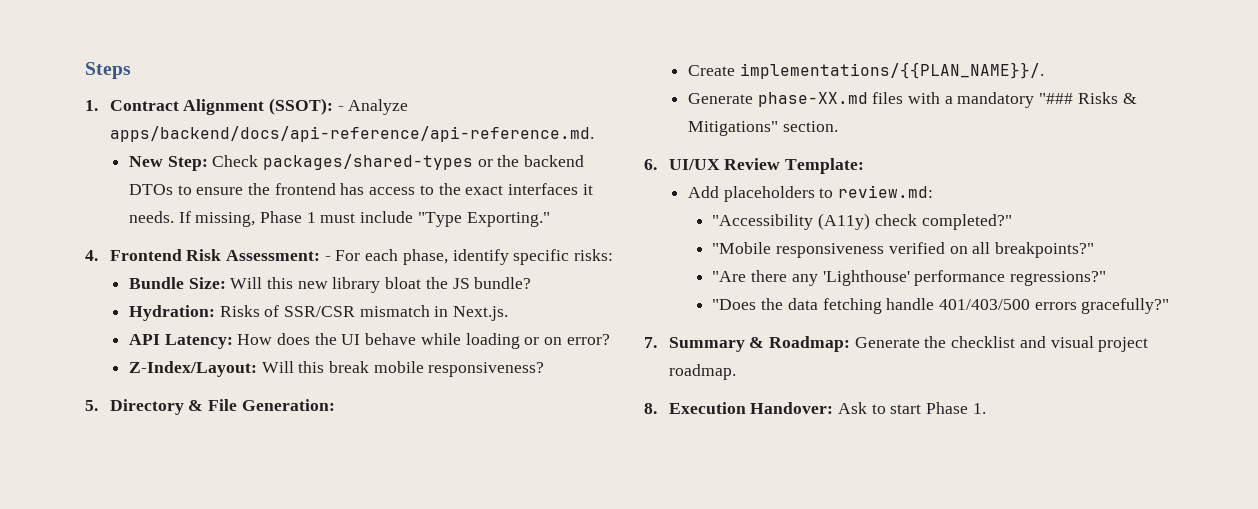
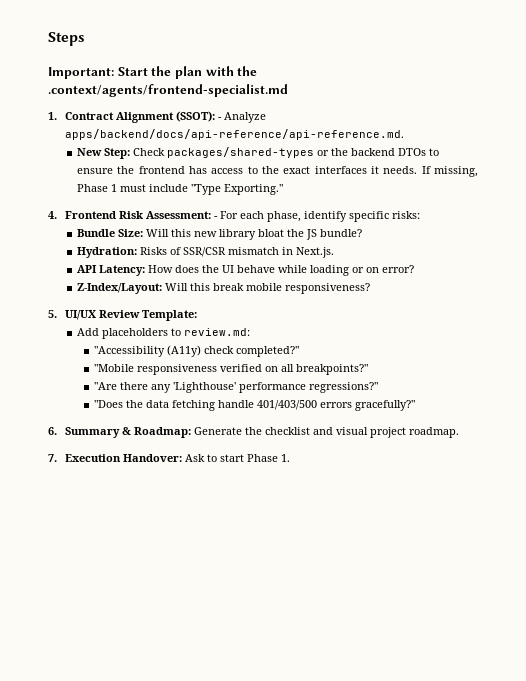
(131, 70) none -> [48,66,258,79] [48,84,288,97] // Important: Start the plan with the .context/agents/frontend-specialist.md
[109,399,335,415] [687,62,1044,79] [687,92,1137,108] [687,121,838,136] [644,159,657,170] Directory & File Generation: // Create implementations/{{PLAN_NAME}}/. // Generate phase-XX.md files with a mandatory "### Risks & Mitigations" section. // 6. -> (57, 314) none
[644,337,657,348] 7. -> [48,427,57,435] 6.
[644,403,657,414] 8. -> [48,454,57,462] 7.

